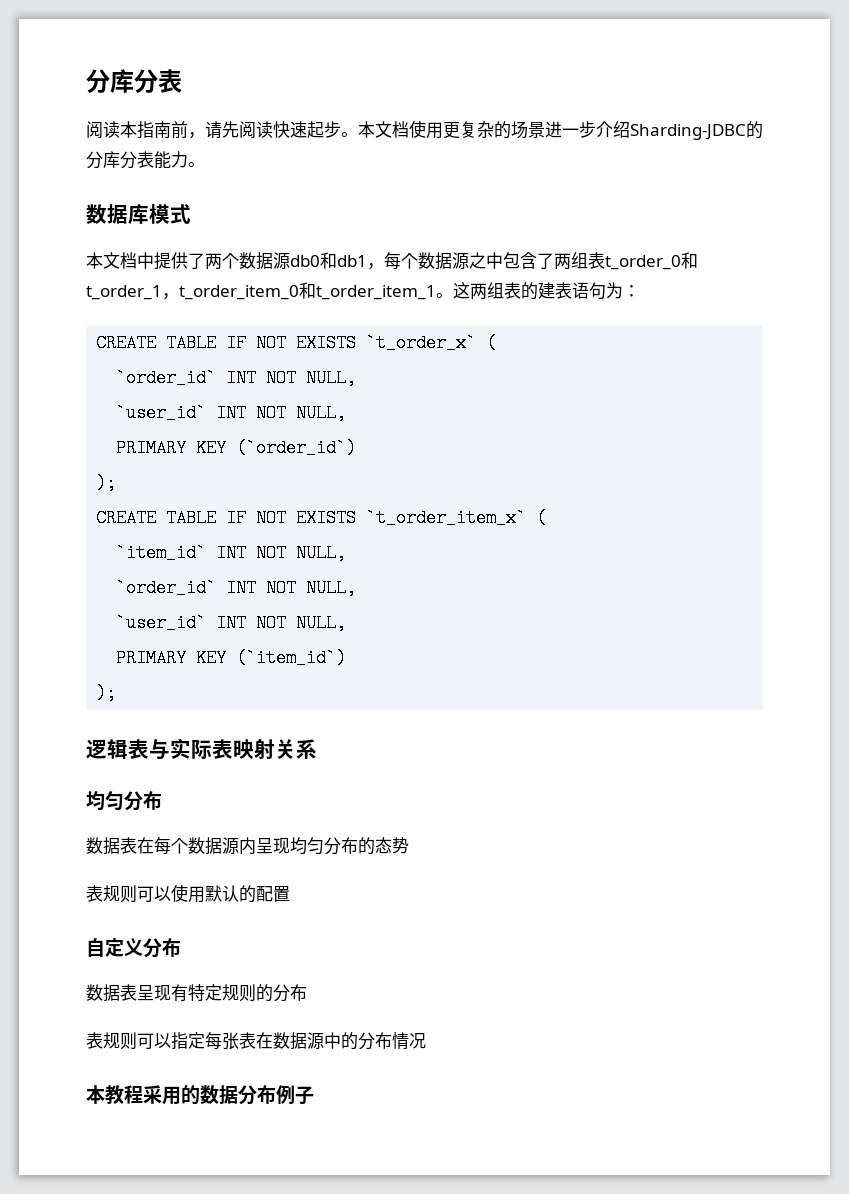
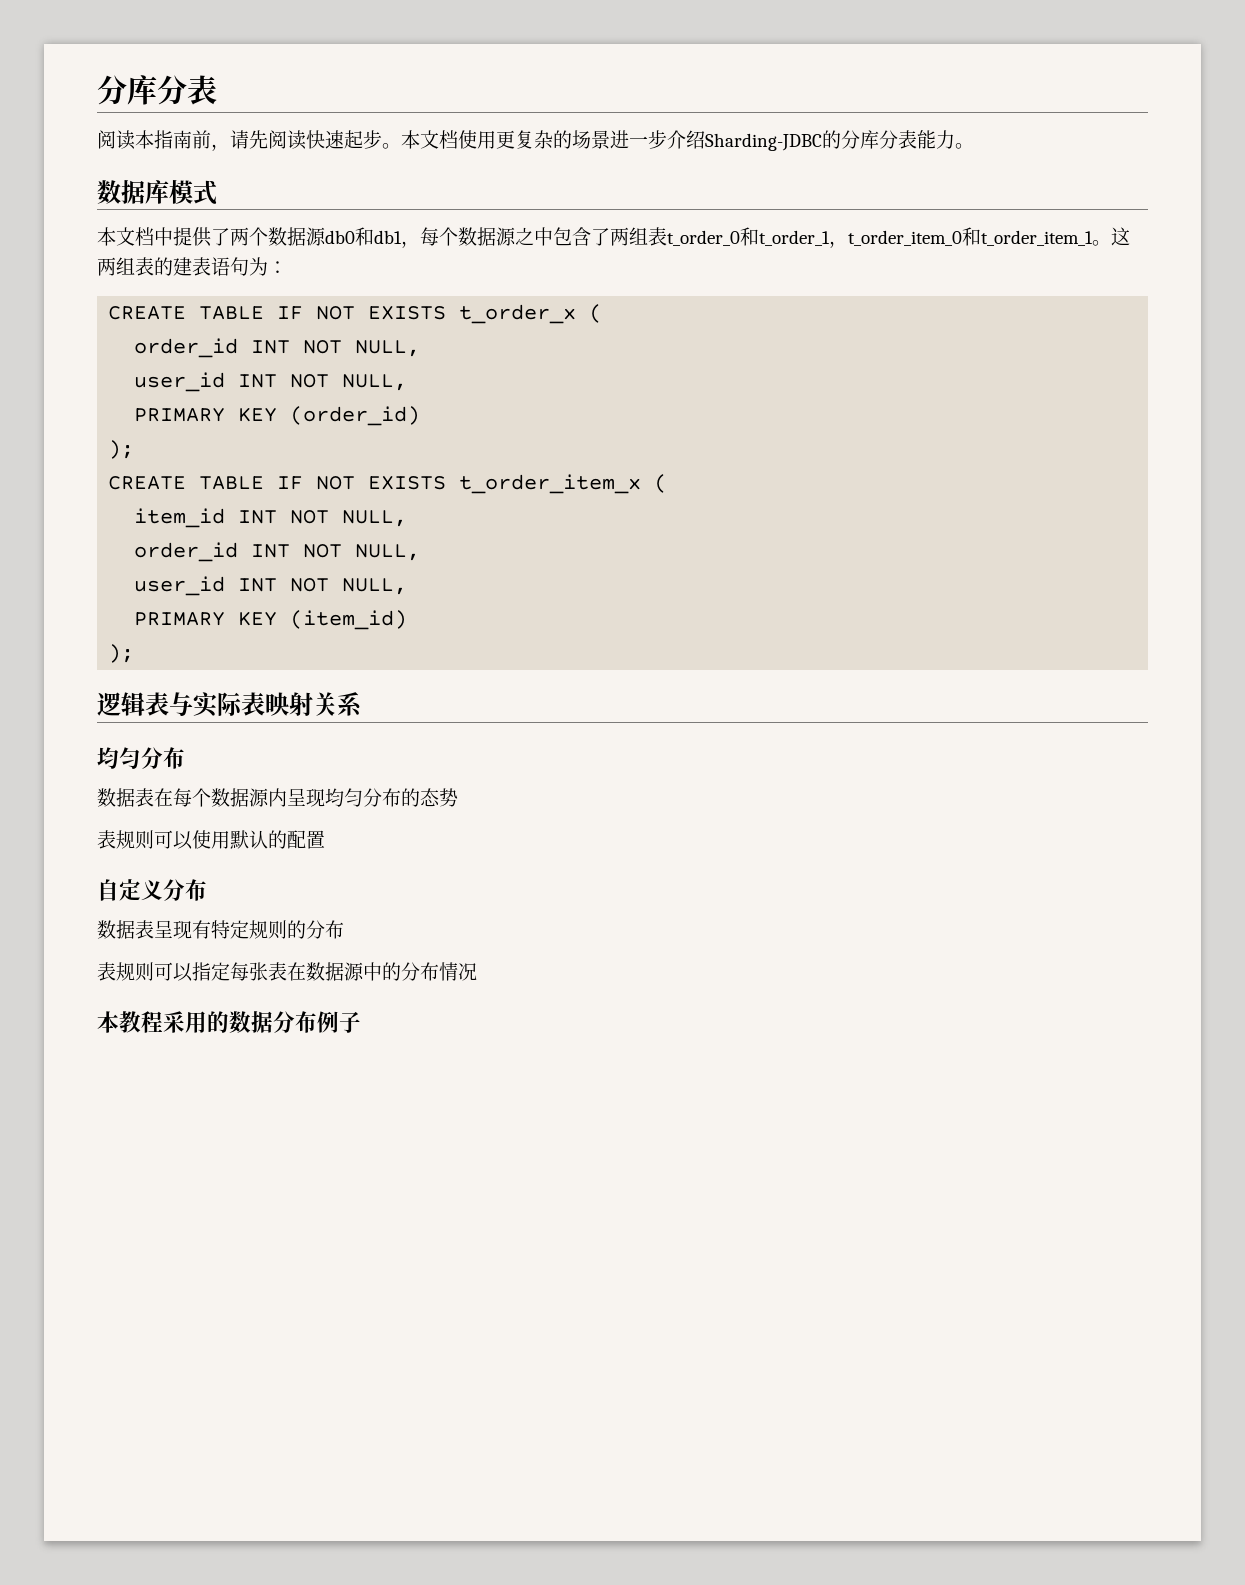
[366,334,497,352] [116,369,357,387] [116,404,347,422] [116,439,357,457] `t_order_x` ( // `order_id` INT NOT NULL, // `user_id` INT NOT NULL, // PRIMARY KEY (`order_id`) -> [459,304,603,324] [134,338,421,358] [134,372,408,392] [134,406,421,426] t_order_x ( // order_id INT NOT NULL, // user_id INT NOT NULL, // PRIMARY KEY (order_id)
[366,509,547,527] [116,544,347,562] [116,579,357,597] [116,614,347,632] [116,649,347,667] `t_order_item_x` ( // `item_id` INT NOT NULL, // `order_id` INT NOT NULL, // `user_id` INT NOT NULL, // PRIMARY KEY (`item_id`) -> [459,474,668,494] [134,508,408,528] [134,542,421,562] [134,576,408,596] [134,610,408,630] t_order_item_x ( // item_id INT NOT NULL, // order_id INT NOT NULL, // user_id INT NOT NULL, // PRIMARY KEY (item_id)

